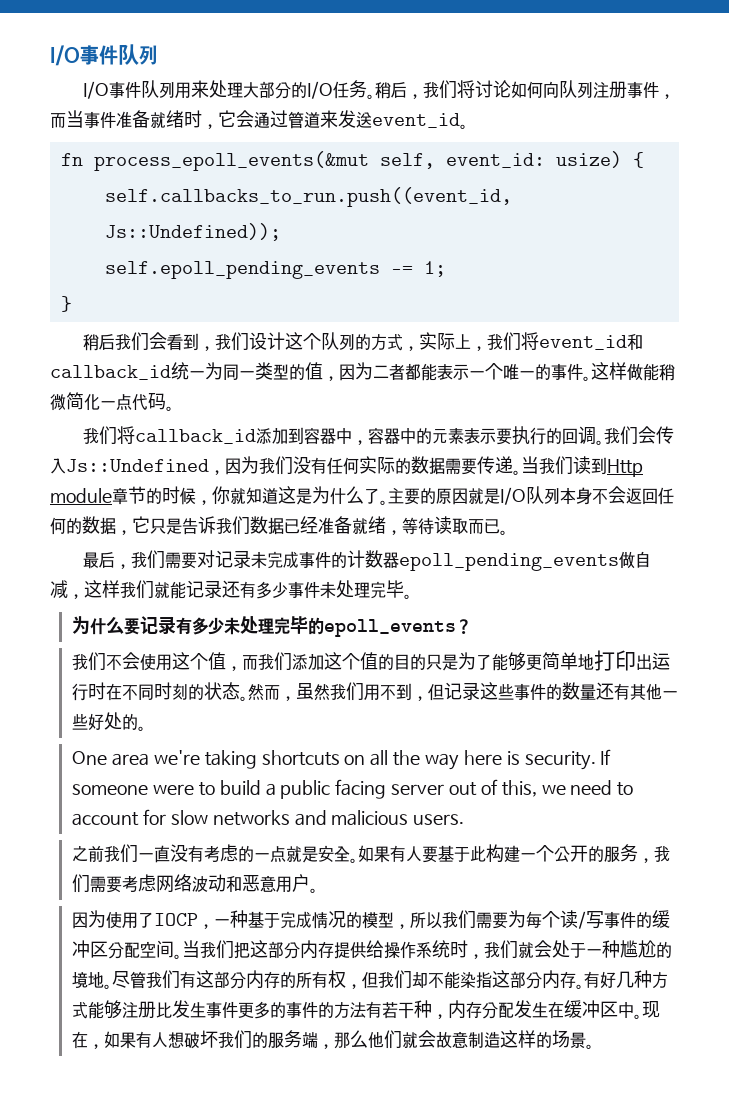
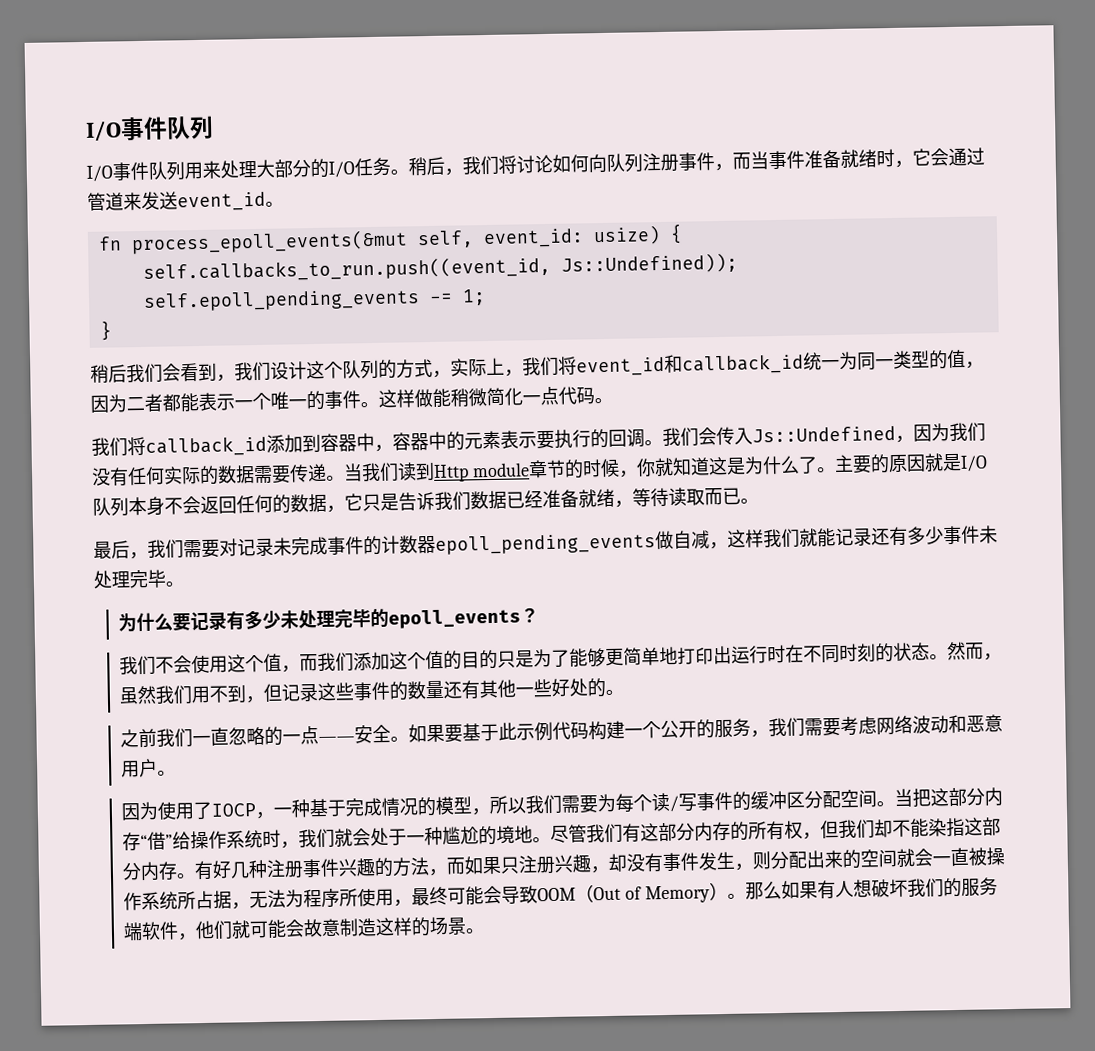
[72,749,612,770] [72,779,634,799] [72,809,465,826] // One area we're taking shortcuts on all the way here is security. If someone were to build a public facing server out of this, we need to account for slow networks and malicious users. -> (625, 692) none
[170,844,319,863] 没有考虑的一点就是 -> [228,725,356,746] 忽略的一点——
[390,845,423,862] 有人 -> (446, 733) none
(487, 854) none -> [516,721,590,742] 示例代码
[200,940,235,959] 我们 -> (914, 798) none
[334,942,367,959] 提供 -> [140,831,174,850] “借”
[652,972,669,989] [72,1000,661,1019] [72,1031,105,1049] 方式能够注册比发生事件更多的事件的方法有若干种，内存分配发生在缓冲区中。现在， -> [266,847,1006,878] [123,881,782,911] 注册事件兴趣的方法，而如果只注册兴趣，却没有事件发生，则分配出来的空间就会一直被操作系统所占据，无法为程序所使用，最终可能会导致OOM（Out of Memory）。那么
[318,1030,419,1049] ，那么他们就 -> [141,919,288,941] 软件，他们就可能

